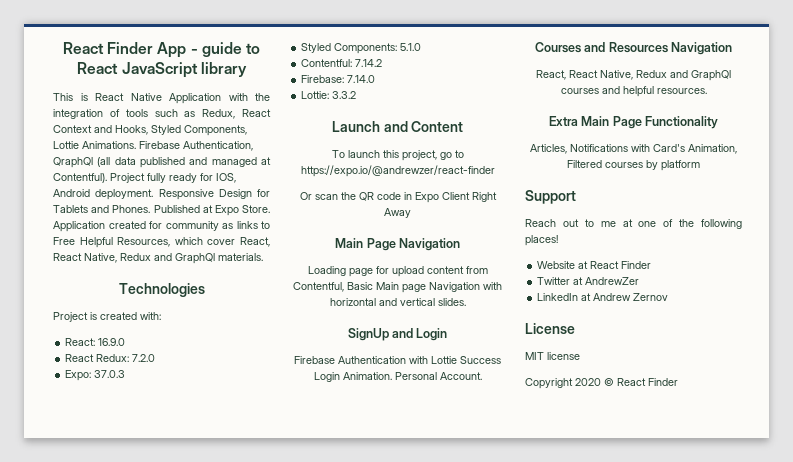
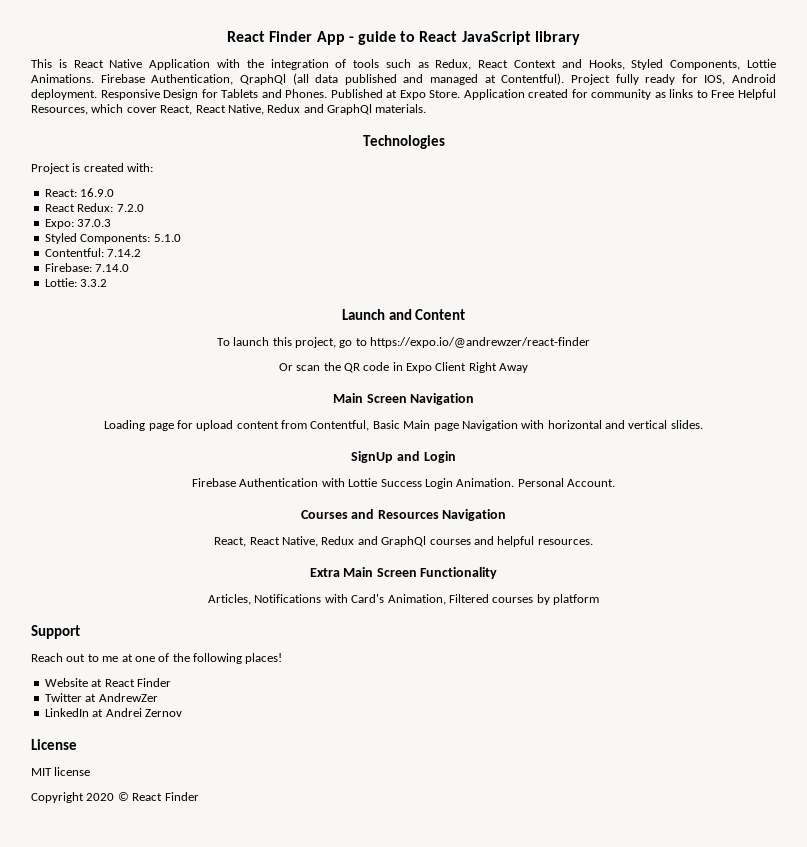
[366,238,396,251] Page -> [366,394,407,403] Screen
[612,116,642,129] Page -> [376,568,417,577] Screen
[593,293,632,301] Andrew -> [105,708,142,717] Andrei

